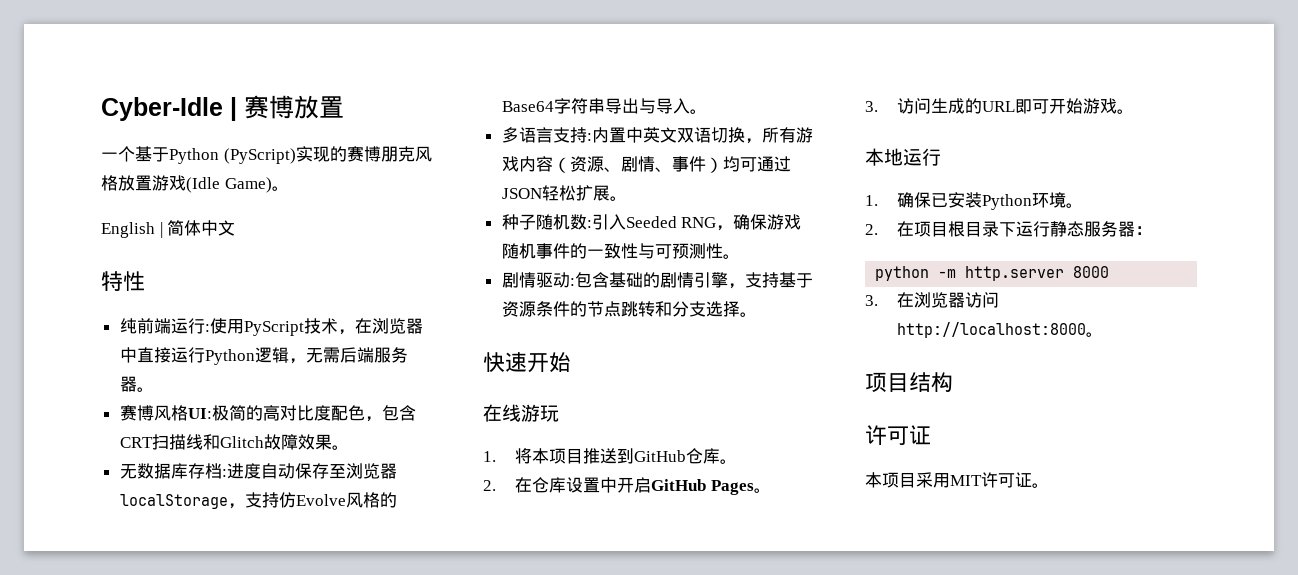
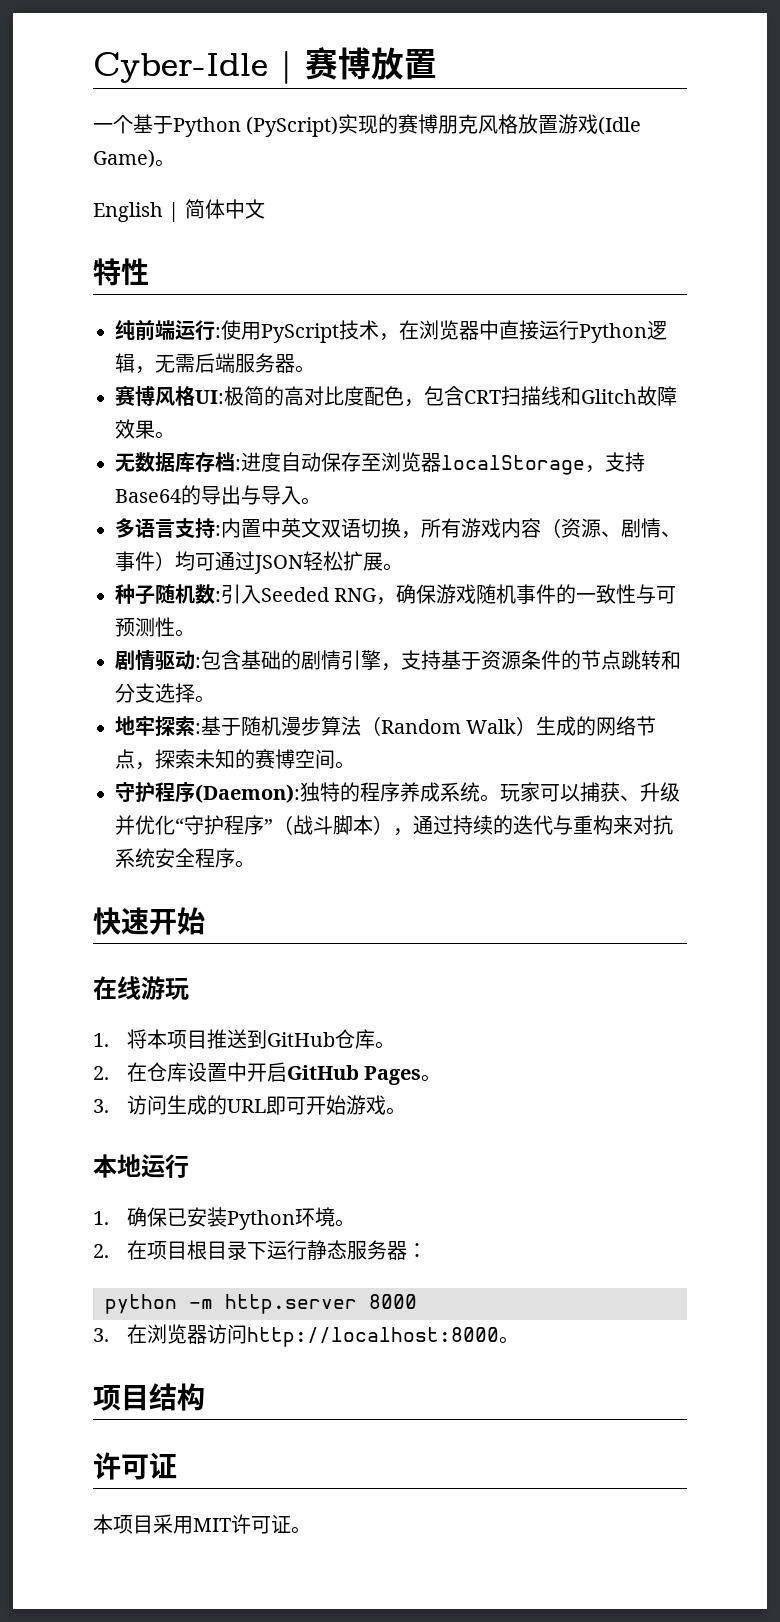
[278,492,397,508] [501,98,605,114] 仿Evolve风格的Base64字符串 -> [115,485,201,505] Base64的
(757, 314) none -> [115,716,657,736] [115,749,355,770] [115,782,680,803] [115,815,673,836] [115,848,255,868] // 地牢探索:基于随机漫步算法（Random Walk）生成的网络节点，探索未知的赛博空间。 // 守护程序(Daemon):独特的程序养成系统。玩家可以捕获、升级并优化“守护程序”（战斗脚本），通过持续的迭代与重构来对抗系统安全程序。

